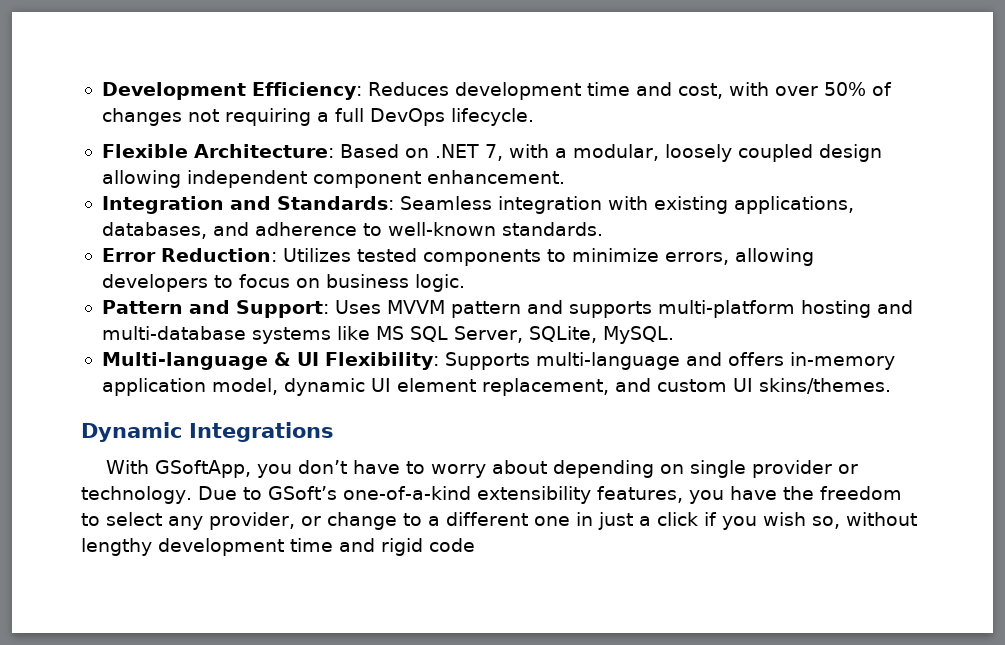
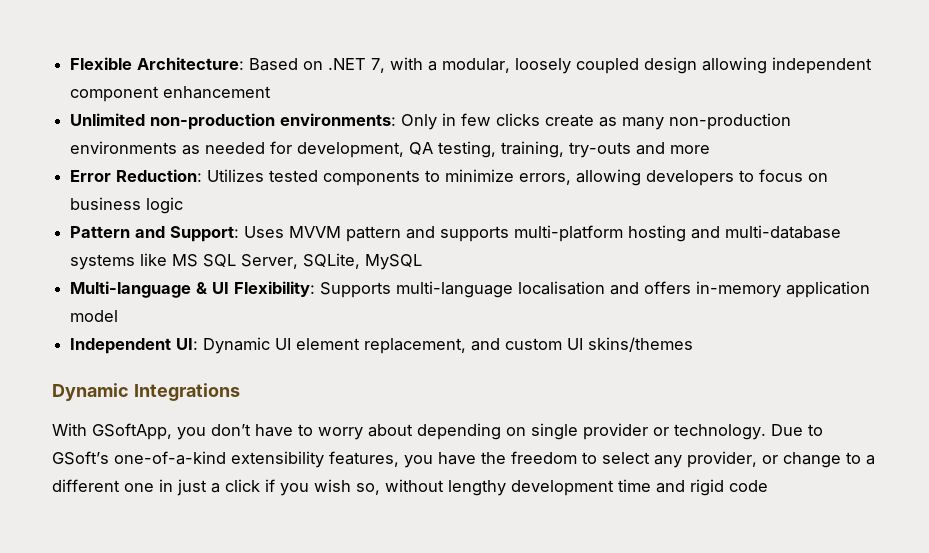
[101,82,892,100] [101,108,534,126] Development Efficiency: Reduces development time and cost, with over 50% of changes not requiring a full DevOps lifecycle. // -> (70, 63) none
[426,170,565,184] [101,196,854,214] [101,222,603,239] enhancement. // Integration and Standards: Seamless integration with existing applications, databases, and adherence to well-known standards. -> [163,86,272,99] [70,113,792,130] [70,141,711,158] enhancement // Unlimited non-production environments: Only in few clicks create as many non-production environments as needed for development, QA testing, training, try-outs and more
[414,274,465,292] logic. -> [146,197,184,214] logic
[602,326,674,344] MySQL. -> [365,254,423,270] MySQL
(680, 361) none -> [518,281,606,295] localisation
[211,378,365,396] model, dynamic -> [70,310,119,322] [70,337,271,354] model // Independent UI: Dynamic
[758,378,891,394] skins/themes. -> [588,337,694,352] skins/themes

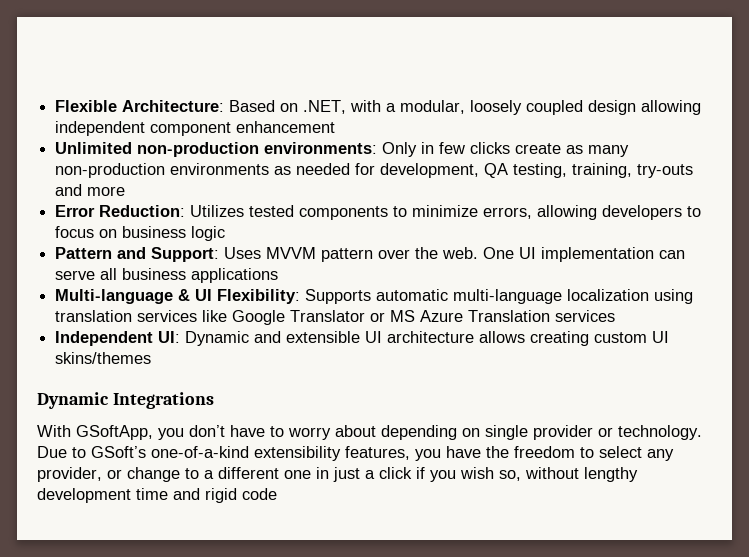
[328,58,386,73] .NET 7, -> [303,100,347,114] .NET,
[406,225,842,242] [70,253,423,270] and supports multi-platform hosting and multi-database systems like MS SQL Server, SQLite, MySQL -> [378,247,686,262] [55,268,279,283] over the web. One UI implementation can serve all business applications
[396,281,871,298] [70,310,119,322] [70,337,501,354] multi-language localisation and offers in-memory application model // Independent UI: Dynamic UI element replacement, and -> [376,289,694,304] [55,310,616,325] [55,331,590,346] automatic multi-language localization using translation services like Google Translator or MS Azure Translation services // Independent UI: Dynamic and extensible UI architecture allows creating

